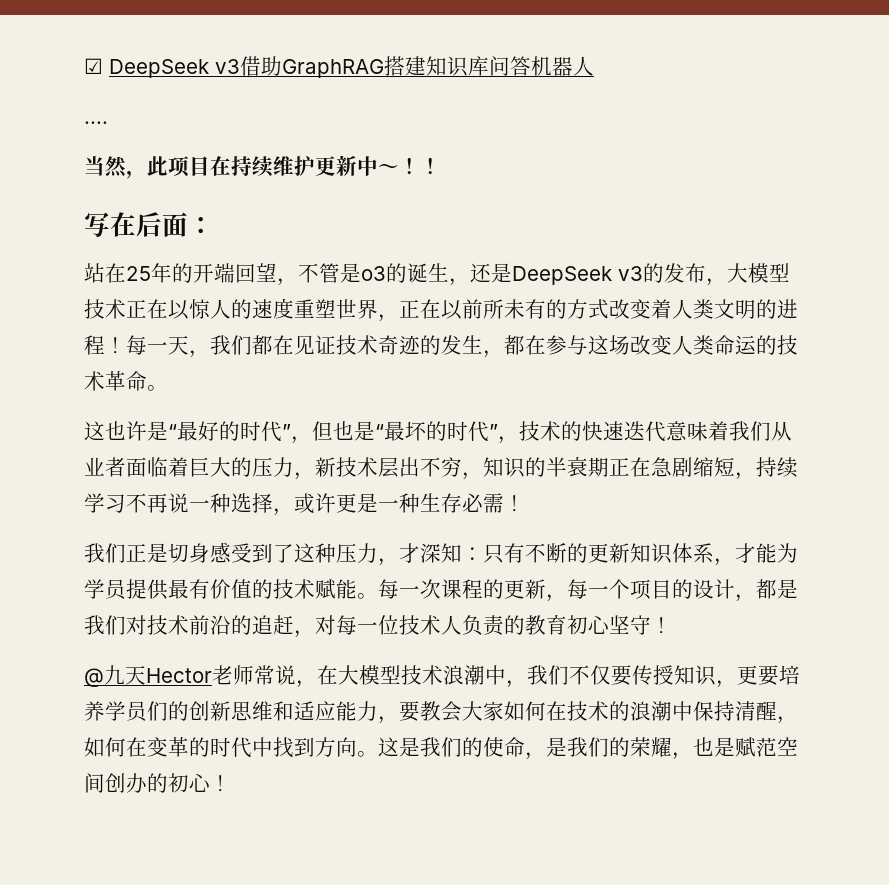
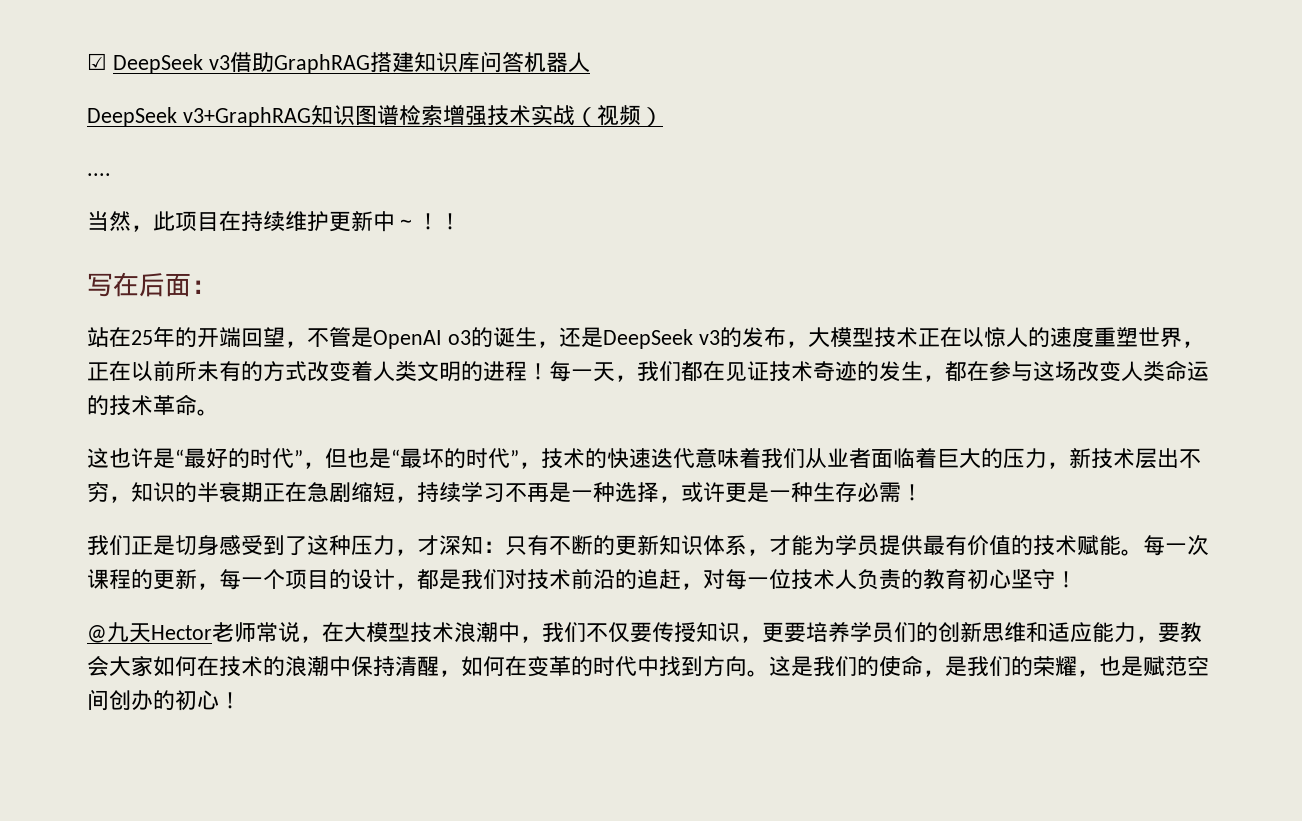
(594, 66) none -> [87,105,663,127] // DeepSeek v3+GraphRAG知识图谱检索增强技术实战（视频）
(361, 273) none -> [373,330,442,349] OpenAI
[168,493,189,513] 说 -> [549,482,571,502] 是

